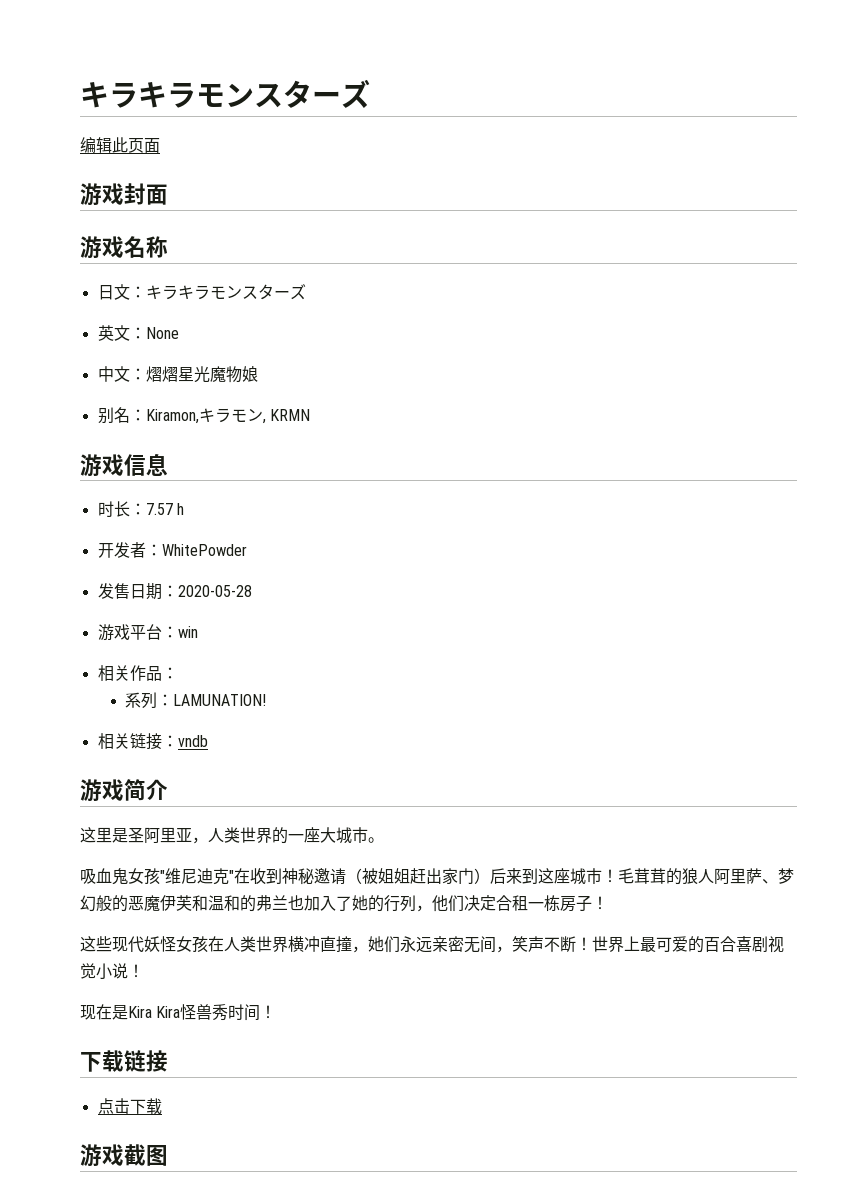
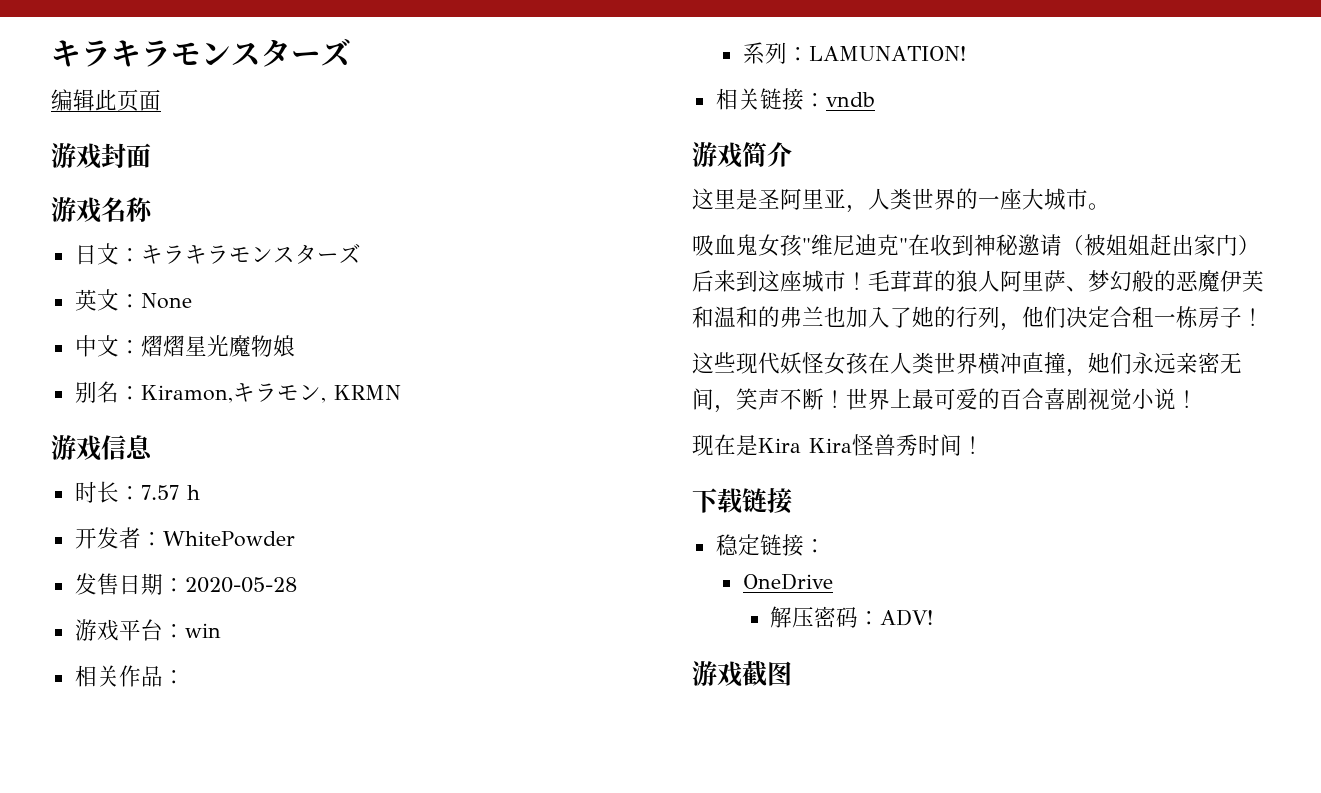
[97,1098,162,1115] 点击下载 -> [715,534,826,556] [742,573,833,590] [769,606,933,628] 稳定链接： // OneDrive // 解压密码：ADV!

